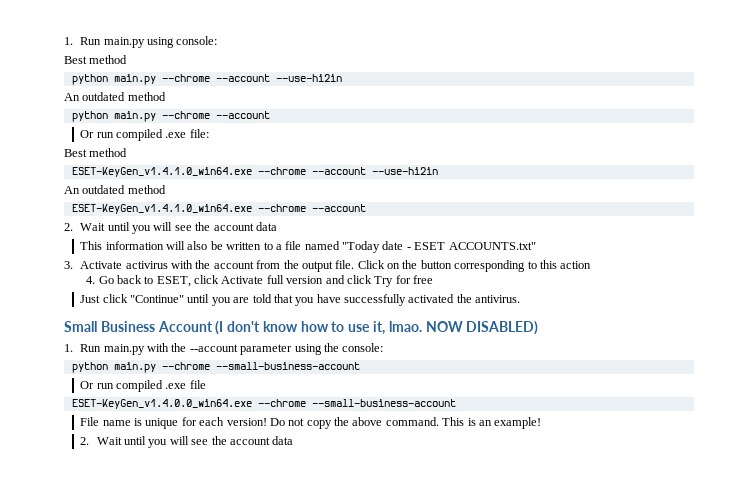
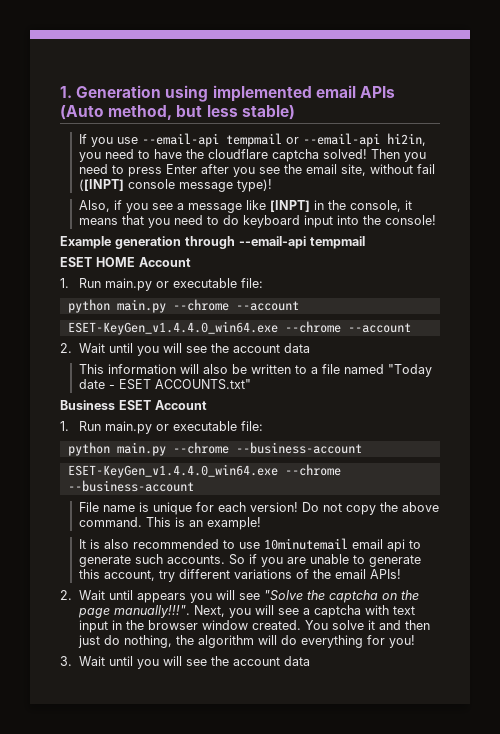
[64,36,218,48] [64,55,128,64] [71,74,342,85] [64,92,166,101] [71,111,270,122] [80,129,209,141] [64,148,128,157] [71,167,438,177] [64,185,166,194] [71,204,252,214] 1. Run main.py using console: // Best method // python main.py --chrome --account --use-hi2in // An outdated method // python main.py --chrome --account // Or run compiled .exe file: // Best method // ESET-KeyGen_v1.4.1.0_win64.exe --chrome --account --use-hi2in // An outdated method // ESET-KeyGen_v1.4.1.0_win64.exe -> [60,85,395,102] [60,105,295,120] [78,133,426,147] [78,149,426,162] [78,164,435,177] [78,179,272,192] [78,200,412,213] [78,215,436,228] [60,236,365,249] [60,257,191,267] [60,278,263,291] [67,299,299,313] [67,321,278,335] 1. Generation using implemented email APIs (Auto method, but less stable) // If you use --email-api tempmail or --email-api hi2in, you need to have the cloudflare captcha solved! Then you need to press Enter after you see the email site, without fail ([INPT] console message type)! // Also, if you see a message like [INPT] in the console, it means that you need to do keyboard input into the console! // Example generation through --email-api tempmail // ESET HOME Account // 1. Run main.py or executable file: // python main.py --chrome --account // ESET-KeyGen_v1.4.4.0_win64.exe
[64,260,592,272] [86,275,434,287] [80,294,521,306] [64,321,539,335] [64,343,384,355] [71,362,360,373] [80,380,206,392] [71,399,456,409] 3. Activate activirus with the account from the output file. Click on the button corresponding to this action // 4. Go back to ESET, click Activate full version and click Try for free // Just click "Continue" until you are told that you have successfully activated the antivirus. // Small Business Account (I don't know how to use it, lmao. NOW DISABLED) // 1. Run main.py with the --account parameter using the console: // python main.py --chrome --small-business-account // Or run compiled .exe file // ESET-KeyGen_v1.4.0.0_win64.exe --chrome --small-business-account -> [60,400,207,410] [60,421,263,434] [67,442,362,456] [67,464,341,478] [67,480,194,492] Business ESET Account // 1. Run main.py or executable file: // python main.py --chrome --business-account // ESET-KeyGen_v1.4.4.0_win64.exe --chrome --business-account
[80,437,90,445] 2. -> [78,538,421,552] [78,554,421,567] [78,569,401,582] [60,590,419,603] [77,605,415,618] [78,620,430,633] [77,635,415,648] [60,656,72,666] It is also recommended to use 10minutemail email api to generate such accounts. So if you are unable to generate this account, try different variations of the email APIs! // 2. Wait until appears you will see "Solve the captcha on the page manually!!!". Next, you will see a captcha with text input in the browser window created. You solve it and then just do nothing, the algorithm will do everything for you! // 3.

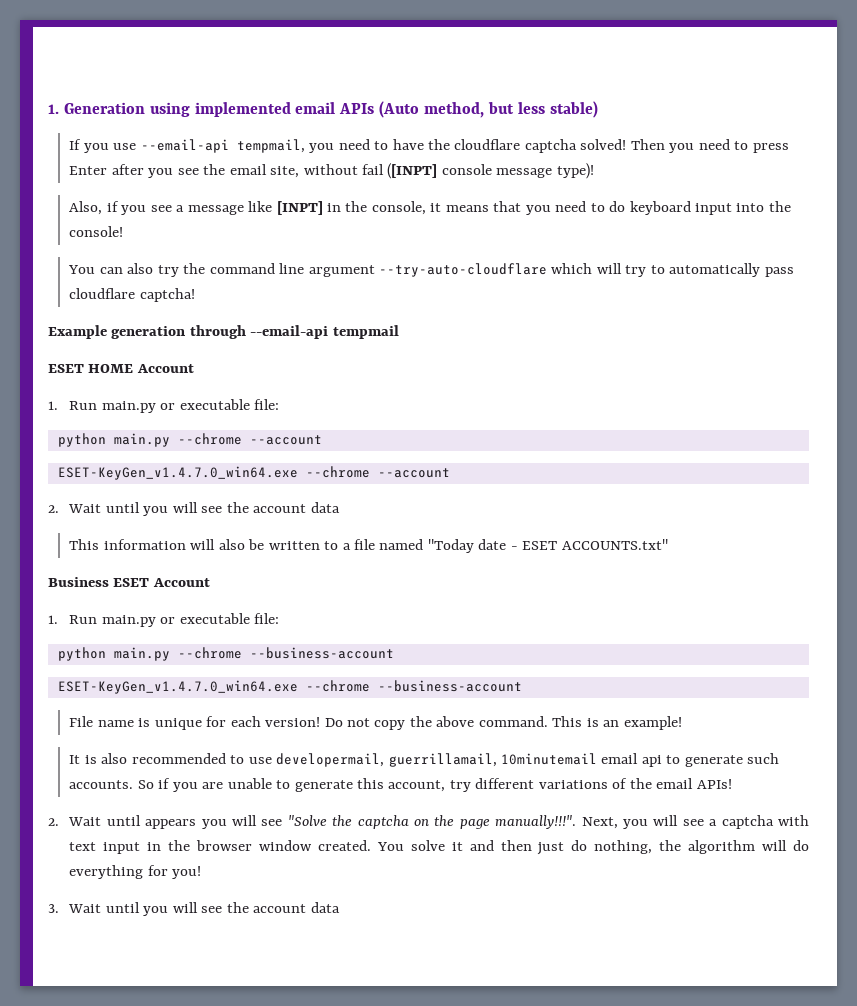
[225,133,426,147] tempmail or --email-api hi2in, -> [236,139,305,153] tempmail,
(436, 220) none -> [68,263,794,277] [69,288,195,302] // You can also try the command line argument --try-auto-cloudflare which will try to automatically pass cloudflare captcha!
[67,321,278,335] ESET-KeyGen_v1.4.4.0_win64.exe -> [57,466,298,480] ESET-KeyGen_v1.4.7.0_win64.exe
[67,464,278,478] ESET-KeyGen_v1.4.4.0_win64.exe -> [57,680,298,694] ESET-KeyGen_v1.4.7.0_win64.exe
(260, 545) none -> [276,753,497,767] developermail, guerrillamail,

